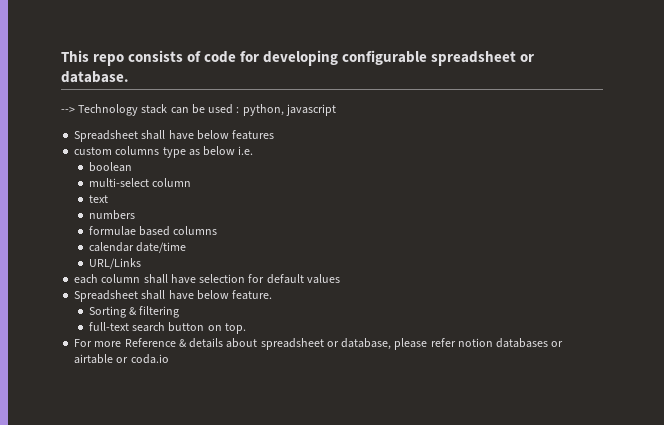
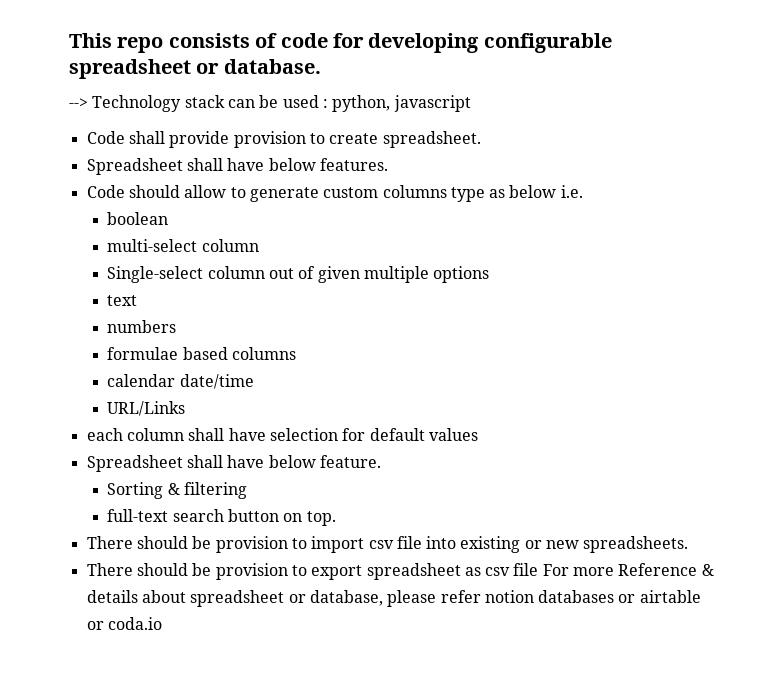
[74,130,275,142] Spreadsheet shall have below features // -> [86,131,481,148] [86,158,388,175] [86,185,319,202] Code shall provide provision to create spreadsheet. // Spreadsheet shall have below features. // Code should allow to generate
(192, 182) none -> [107,266,490,283] // Single-select column out of given multiple options
(246, 328) none -> [86,536,689,553] [86,563,539,580] There should be provision to import csv file into existing or new spreadsheets. // There should be provision to export spreadsheet as csv file

